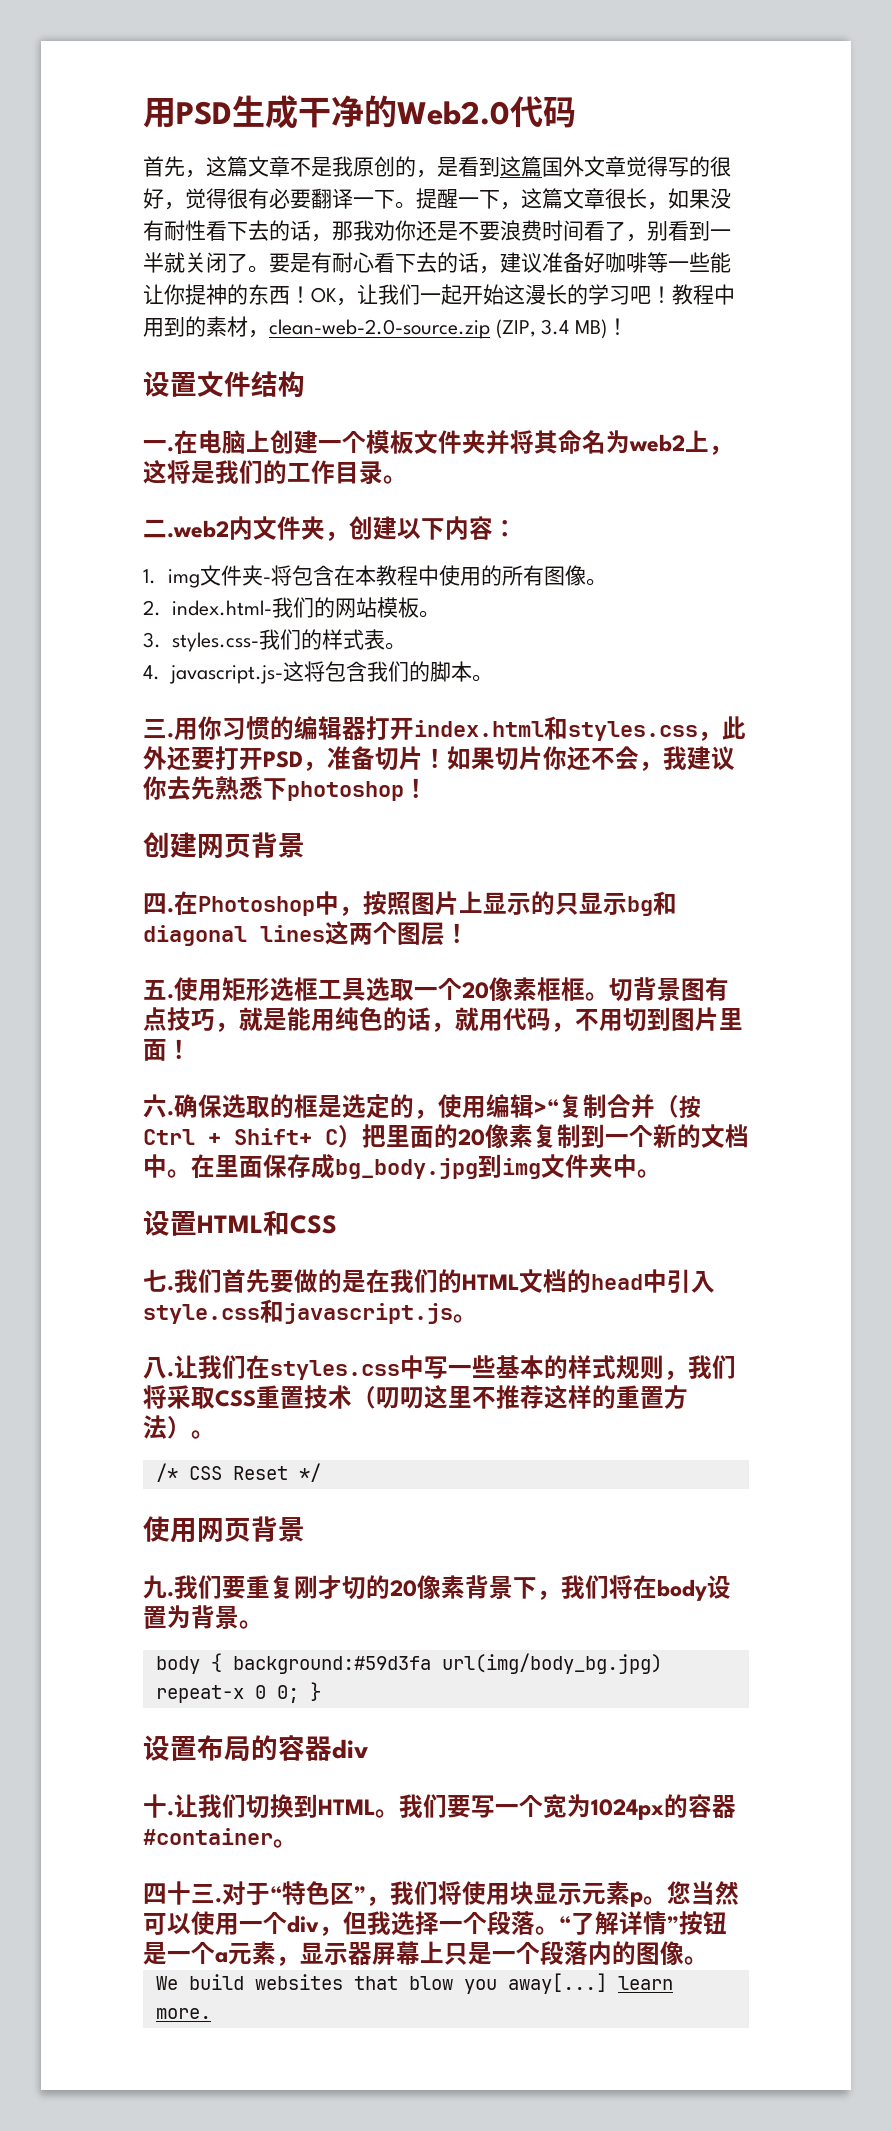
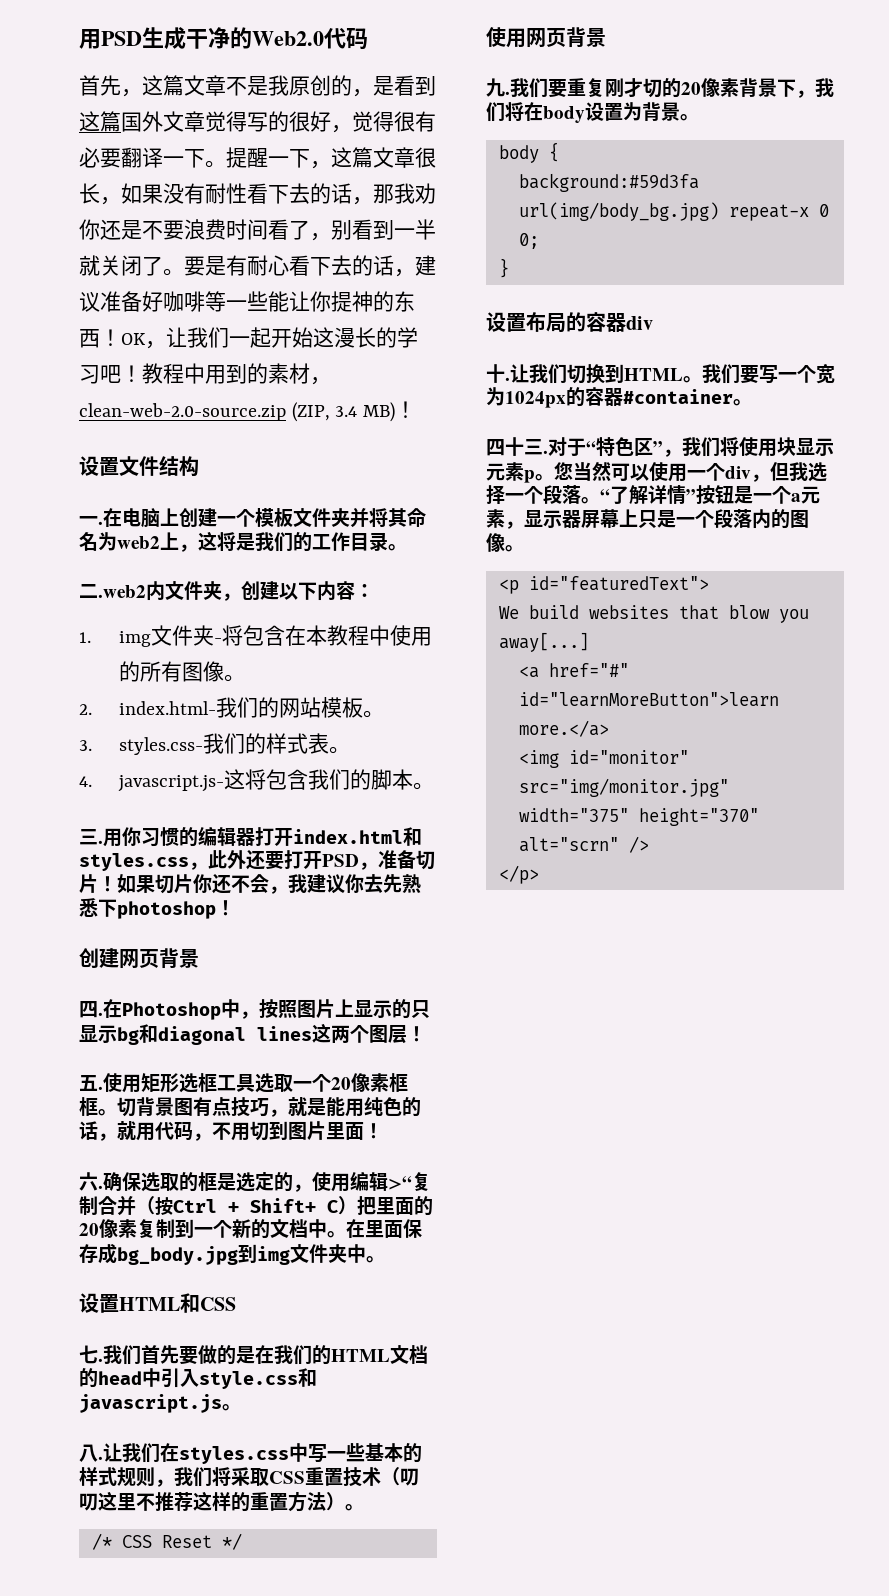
(222, 1662) none -> (559, 152) //
(299, 1694) none -> (539, 241) //
(708, 1960) none -> [498,576,709,594] // <p id="featuredText">
[617,1976,673,1990] [155,2008,211,2019] learn more. -> [518,663,629,678] [518,692,779,707] [518,720,609,737] [518,750,689,768] [518,778,729,797] [518,808,759,826] [518,836,649,853] [498,865,539,884] // <a href="#" id="learnMoreButton">learn more.</a> // <img id="monitor" src="img/monitor.jpg" width="375" height="370" alt="scrn" /> // </p>

